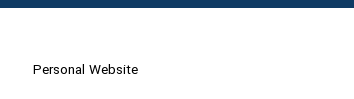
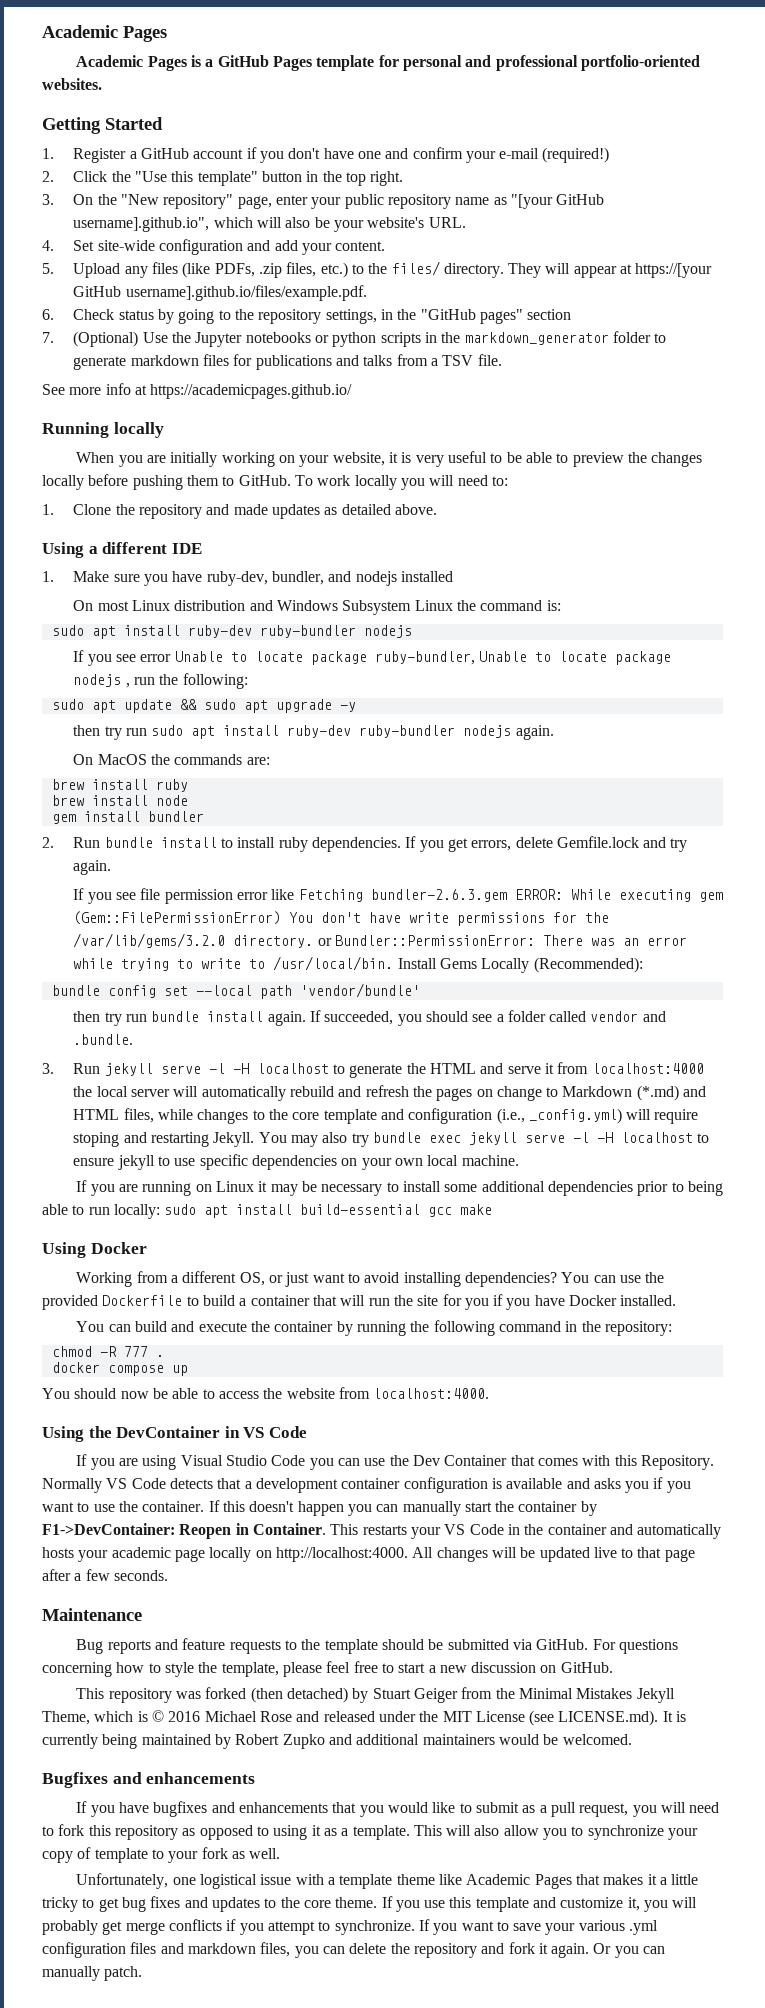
[33,64,138,74] Personal Website -> [42,25,167,42] [76,55,701,71] [42,78,102,90] [42,117,163,134] [42,147,610,163] [42,171,404,186] [42,194,605,209] [73,217,466,232] [42,239,386,255] [42,261,713,278] [73,285,367,301] [42,309,572,324] [42,331,667,347] [73,354,502,370] [42,383,353,399] [42,422,164,438] [76,451,703,467] [42,474,508,490] [42,504,437,519] [42,542,202,558] [42,571,453,586] [73,600,561,615] [51,625,412,639] [73,650,671,666] [73,673,248,689] [51,699,356,713] [73,725,554,740] [73,754,270,765] [51,779,188,792] [51,795,188,806] [51,811,204,824] [42,836,688,852] [73,860,112,875] [73,888,723,904] [73,911,610,926] [73,933,687,948] [73,956,643,973] [51,983,420,999] [73,1010,666,1026] [73,1034,134,1045] [42,1062,704,1078] [73,1085,707,1101] [73,1108,699,1124] [73,1132,710,1147] [73,1154,519,1170] [76,1180,723,1196] [42,1204,493,1219] [42,1242,147,1258] [76,1271,665,1287] [42,1294,677,1310] [76,1320,672,1336] [51,1346,164,1357] [51,1362,188,1376] [42,1387,490,1399] [42,1426,307,1442] [76,1454,714,1470] [42,1477,691,1493] [42,1500,597,1516] [42,1523,722,1539] [42,1547,695,1562] [42,1569,168,1581] [42,1608,142,1621] [76,1638,678,1654] [42,1661,613,1677] [76,1687,675,1703] [42,1710,687,1726] [42,1734,632,1749] [42,1772,256,1788] [76,1801,720,1817] [42,1824,699,1840] [42,1847,281,1863] [76,1873,699,1889] [42,1896,698,1912] [42,1919,659,1935] [42,1942,666,1958] [42,1966,143,1981] Academic Pages // Academic Pages is a GitHub Pages template for personal and professional portfolio-oriented websites. // Getting Started // 1. Register a GitHub account if you don't have one and confirm your e-mail (required!) // 2. Click the "Use this template" button in the top right. // 3. On the "New repository" page, enter your public repository name as "[your GitHub username].github.io", which will also be your website's URL. // 4. Set site-wide configuration and add your content. // 5. Upload any files (like PDFs, .zip files, etc.) to the files/ directory. They will appear at https://[your GitHub username].github.io/files/example.pdf. // 6. Check status by going to the repository settings, in the "GitHub pages" section // 7. (Optional) Use the Jupyter notebooks or python scripts in the markdown_generator folder to generate markdown files for publications and talks from a TSV file. // See more info at https://academicpages.github.io/ // Running locally // When you are initially working on your website, it is very useful to be able to preview the changes locally before pushing them to GitHub. To work locally you will need to: // 1. Clone the repository and made updates as detailed above. // Using a different IDE // 1. Make sure you have ruby-dev, bundler, and nodejs installed // On most Linux distribution and Windows Subsystem Linux the command is: // sudo apt install ruby-dev ruby-bundler nodejs // If you see error Unable to locate package ruby-bundler, Unable to locate package nodejs , run the following: // sudo apt update && sudo apt upgrade -y // then try run sudo apt install ruby-dev ruby-bundler nodejs again. // On MacOS the commands are: // brew install ruby // brew install node // gem install bundler // 2. Run bundle install to install ruby dependencies. If you get errors, delete Gemfile.lock and try again. // If you see file permission error like Fetching bundler-2.6.3.gem ERROR: While executing gem (Gem::FilePermissionError) You don't have write permissions for the /var/lib/gems/3.2.0 directory. or Bundler::PermissionError: There was an error while trying to write to /usr/local/bin. Install Gems Locally (Recommended): // bundle config set --local path 'vendor/bundle' // then try run bundle install again. If succeeded, you should see a folder called vendor and .bundle. // 3. Run jekyll serve -l -H localhost to generate the HTML and serve it from localhost:4000 the local server will automatically rebuild and refresh the pages on change to Markdown (*.md) and HTML files, while changes to the core template and configuration (i.e., _config.yml) will require stoping and restarting Jekyll. You may also try bundle exec jekyll serve -l -H localhost to ensure jekyll to use specific dependencies on your own local machine. // If you are running on Linux it may be necessary to install some additional dependencies prior to being able to run locally: sudo apt install build-essential gcc make // Using Docker // Working from a different OS, or just want to avoid installing dependencies? You can use the provided Dockerfile to build a container that will run the site for you if you have Docker installed. // You can build and execute the container by running the following command in the repository: // chmod -R 777 . // docker compose up // You should now be able to access the website from localhost:4000. // Using the DevContainer in VS Code // If you are using Visual Studio Code you can use the Dev Container that comes with this Repository. Normally VS Code detects that a development container configuration is available and asks you if you want to use the container. If this doesn't happen you can manually start the container by F1->DevContainer: Reopen in Container. This restarts your VS Code in the container and automatically hosts your academic page locally on http://localhost:4000. All changes will be updated live to that page after a few seconds. // Maintenance // Bug reports and feature requests to the template should be submitted via GitHub. For questions concerning how to style the template, please feel free to start a new discussion on GitHub. // This repository was forked (then detached) by Stuart Geiger from the Minimal Mistakes Jekyll Theme, which is © 2016 Michael Rose and released under the MIT License (see LICENSE.md). It is currently being maintained by Robert Zupko and additional maintainers would be welcomed. // Bugfixes and enhancements // If you have bugfixes and enhancements that you would like to submit as a pull request, you will need to fork this repository as opposed to using it as a template. This will also allow you to synchronize your copy of template to your fork as well. // Unfortunately, one logistical issue with a template theme like Academic Pages that makes it a little tricky to get bug fixes and updates to the core theme. If you use this template and customize it, you will probably get merge conflicts if you attempt to synchronize. If you want to save your various .yml configuration files and markdown files, you can delete the repository and fork it again. Or you can manually patch.

